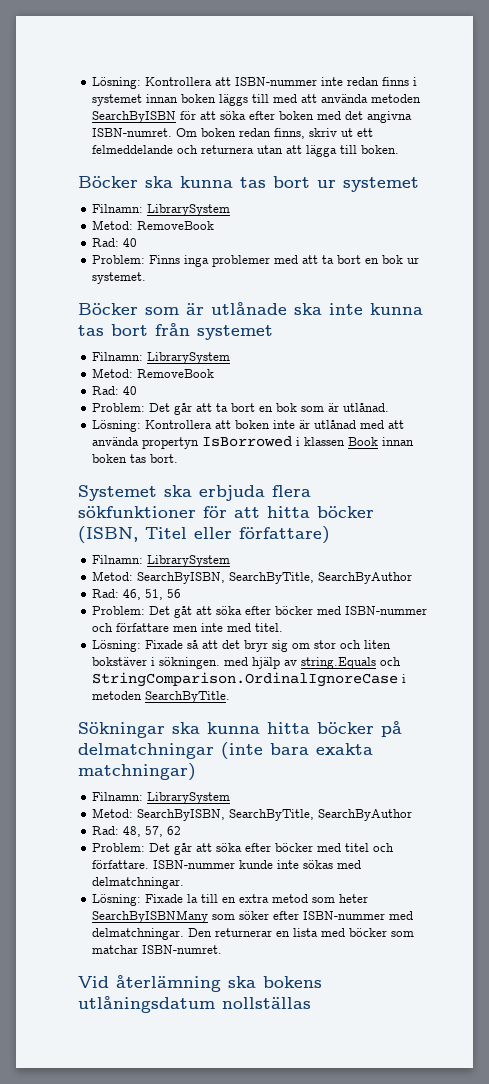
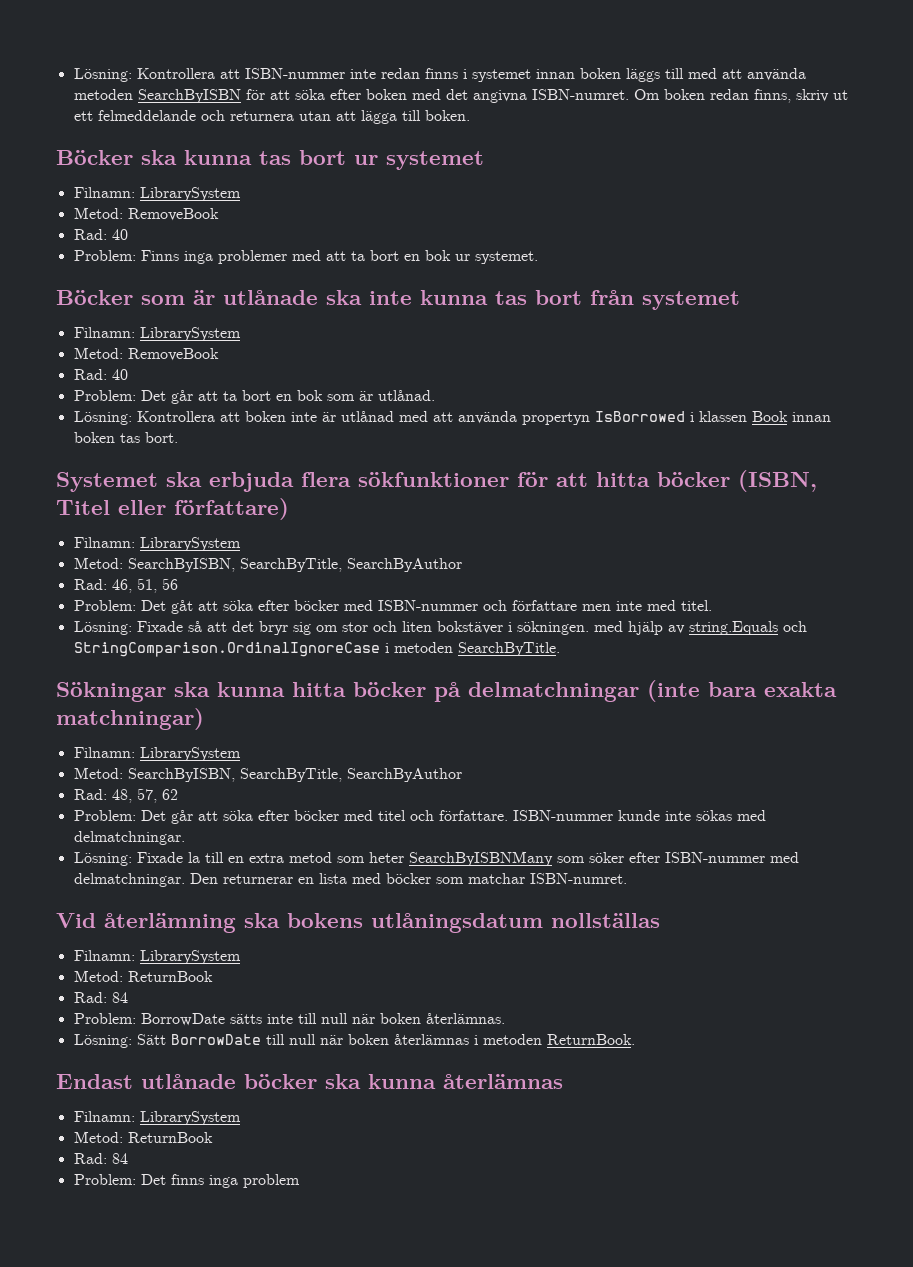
(311, 1003) none -> [73,950,241,964] [73,970,213,982] [73,992,128,1003] [73,1013,505,1026] [73,1034,635,1048] [56,1074,563,1089] [73,1111,241,1125] [73,1131,213,1143] [73,1153,128,1164] [73,1174,300,1188] // Filnamn: LibrarySystem // Metod: ReturnBook // Rad: 84 // Problem: BorrowDate sätts inte till null när boken återlämnas. // Lösning: Sätt BorrowDate till null när boken återlämnas i metoden ReturnBook. // Endast utlånade böcker ska kunna återlämnas // Filnamn: LibrarySystem // Metod: ReturnBook // Rad: 84 // Problem: Det finns inga problem

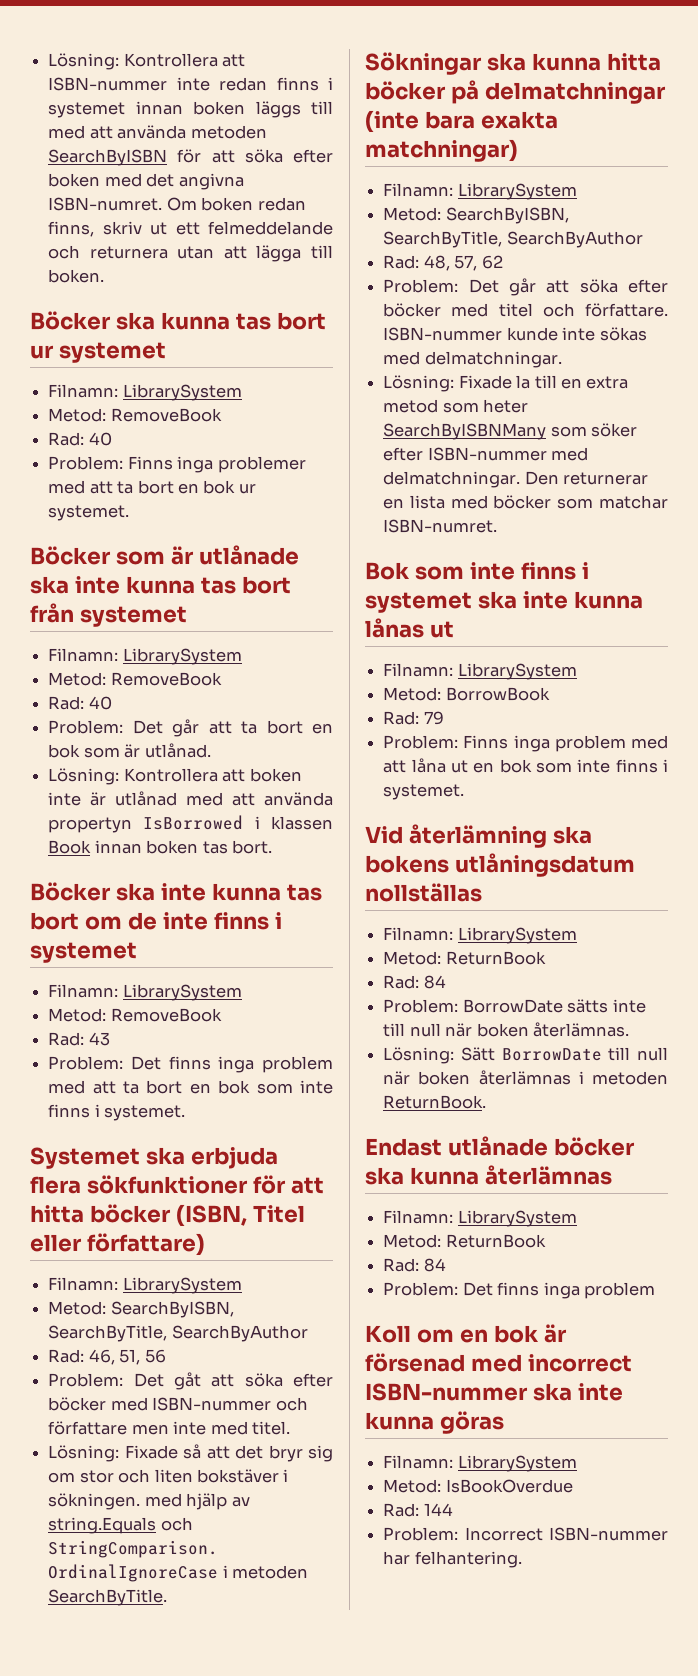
(178, 437) none -> [30,882,322,901] [30,912,282,930] [30,942,137,963] [48,984,242,1001] [48,1008,222,1022] [48,1032,110,1046] [48,1056,333,1073] [48,1080,333,1094] [48,1104,186,1121] // Böcker ska inte kunna tas bort om de inte finns i systemet // Filnamn: LibrarySystem // Metod: RemoveBook // Rad: 43 // Problem: Det finns inga problem med att ta bort en bok som inte finns i systemet.
(627, 878) none -> [365,562,589,580] [365,591,643,613] [365,618,454,638] [383,663,577,680] [383,687,550,701] [383,711,444,725] [383,735,668,752] [383,758,668,773] [383,784,465,800] // Bok som inte finns i systemet ska inte kunna lånas ut // Filnamn: LibrarySystem // Metod: BorrowBook // Rad: 79 // Problem: Finns inga problem med att låna ut en bok som inte finns i systemet.
(300, 1181) none -> [365,1324,567,1343] [365,1353,632,1372] [365,1383,623,1401] [365,1411,504,1434] [383,1455,577,1472] [383,1479,573,1493] [383,1503,453,1517] [383,1527,669,1541] [383,1551,522,1568] // Koll om en bok är försenad med incorrect ISBN-nummer ska inte kunna göras // Filnamn: LibrarySystem // Metod: IsBookOverdue // Rad: 144 // Problem: Incorrect ISBN-nummer har felhantering.

